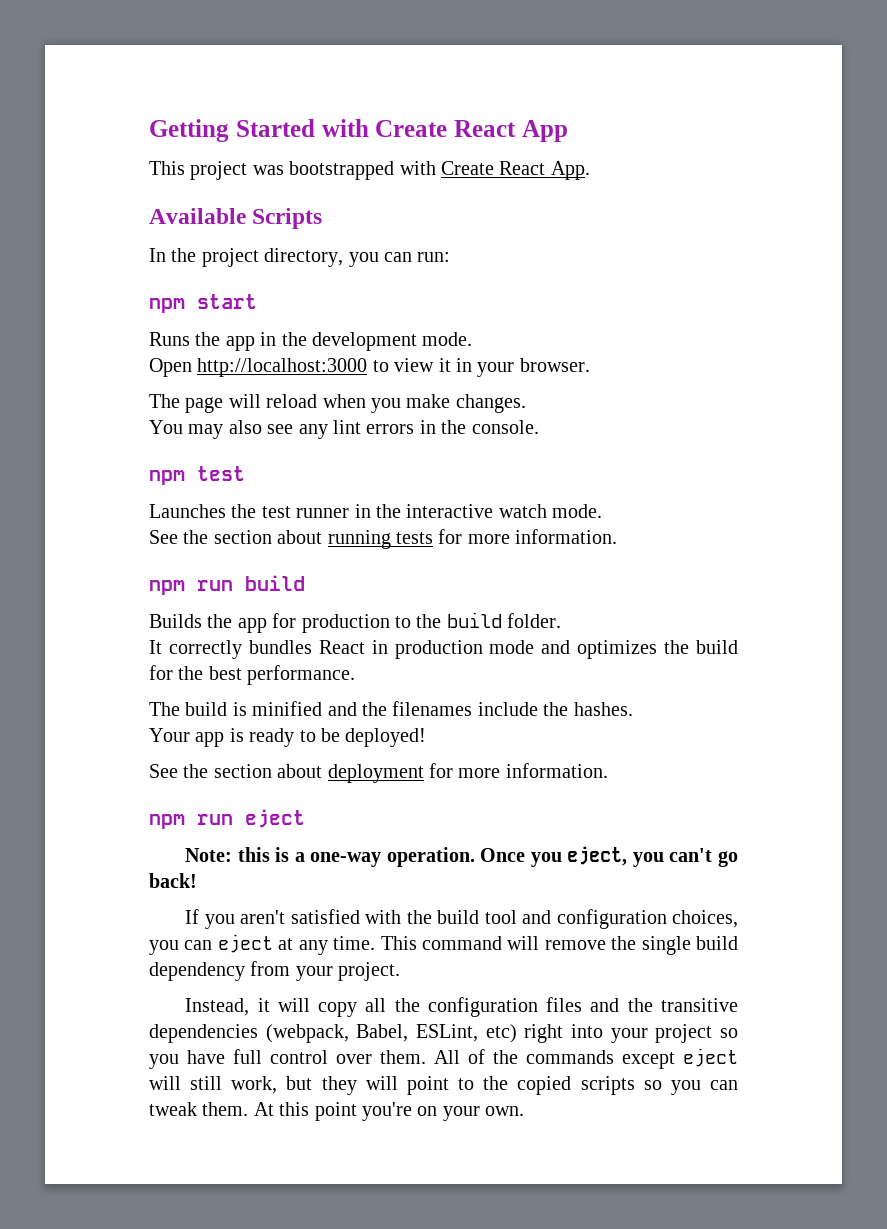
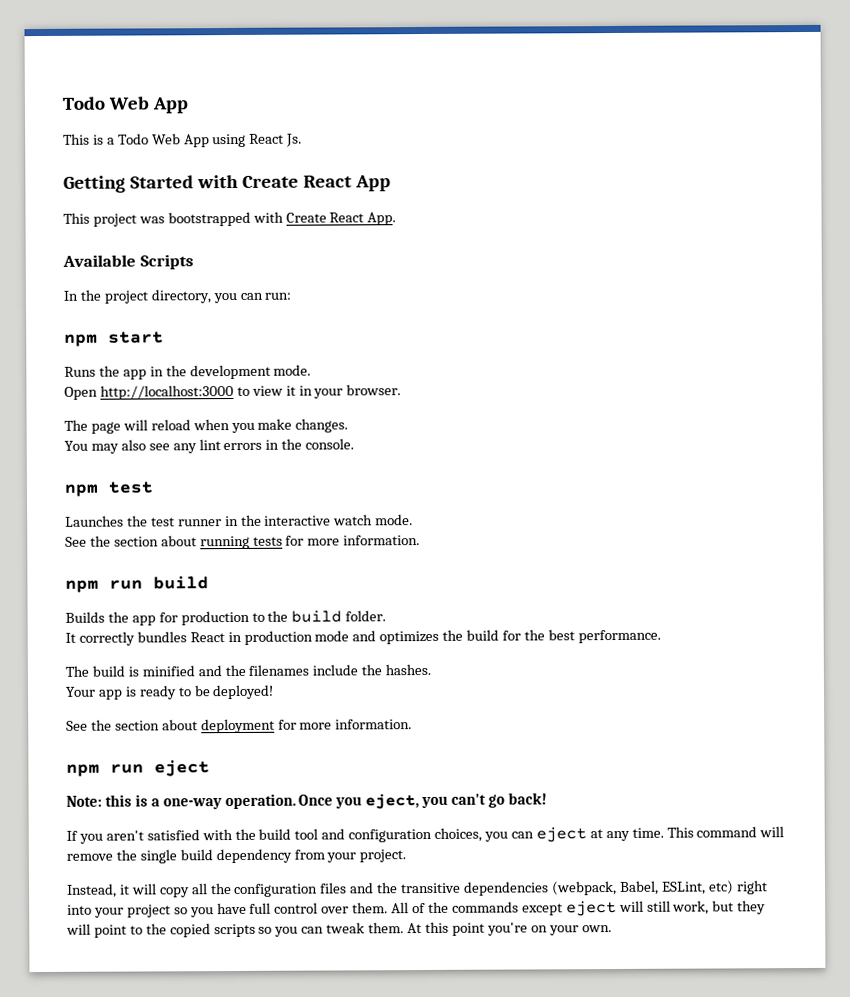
(149, 130) none -> [62,96,188,114] [63,133,303,148] Todo Web App // This is a Todo Web App using React Js. //

